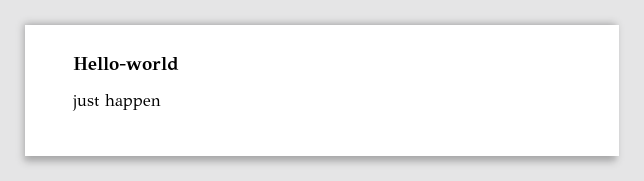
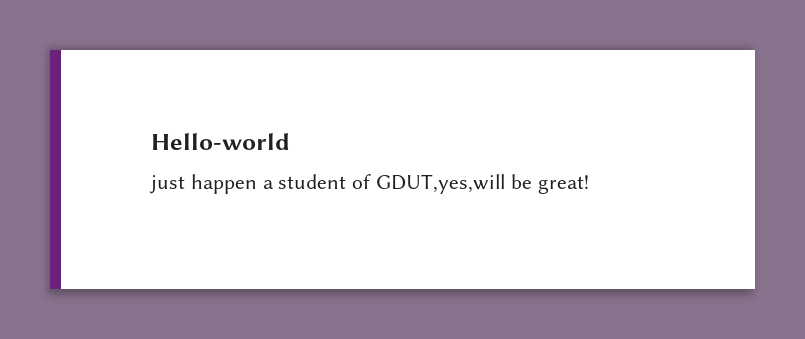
(161, 102) none -> [262,174,589,194] a student of GDUT,yes,will be great!

